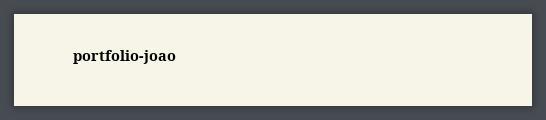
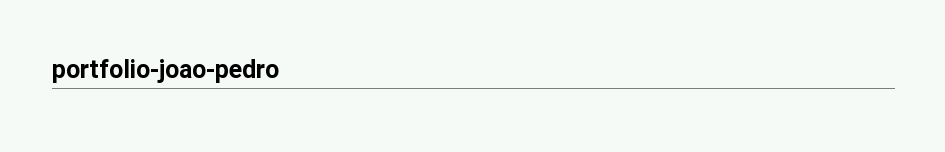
[73,50,176,64] portfolio-joao -> [52,59,279,83] portfolio-joao-pedro

